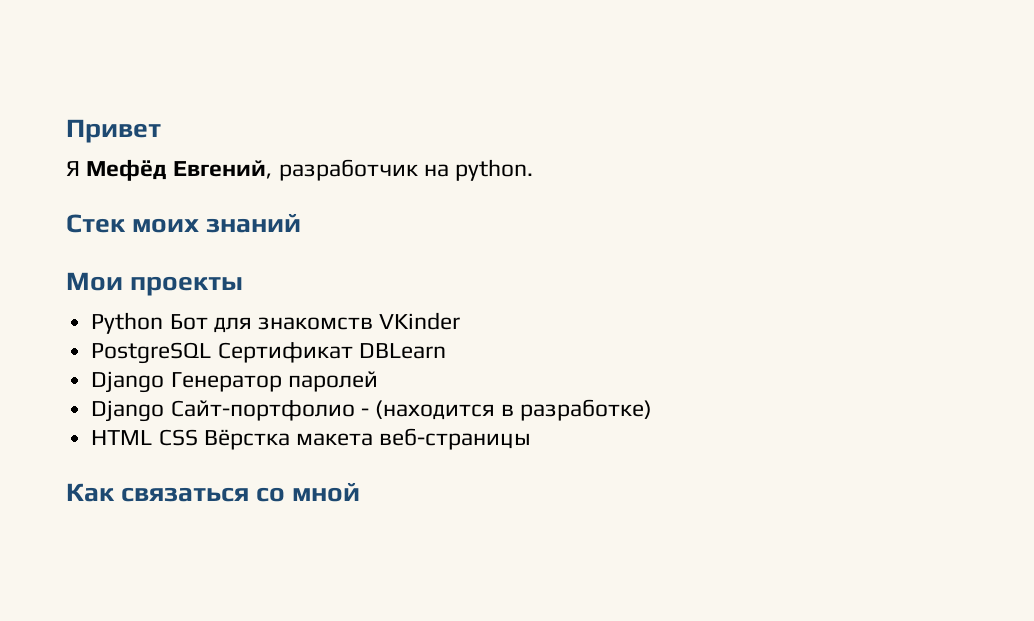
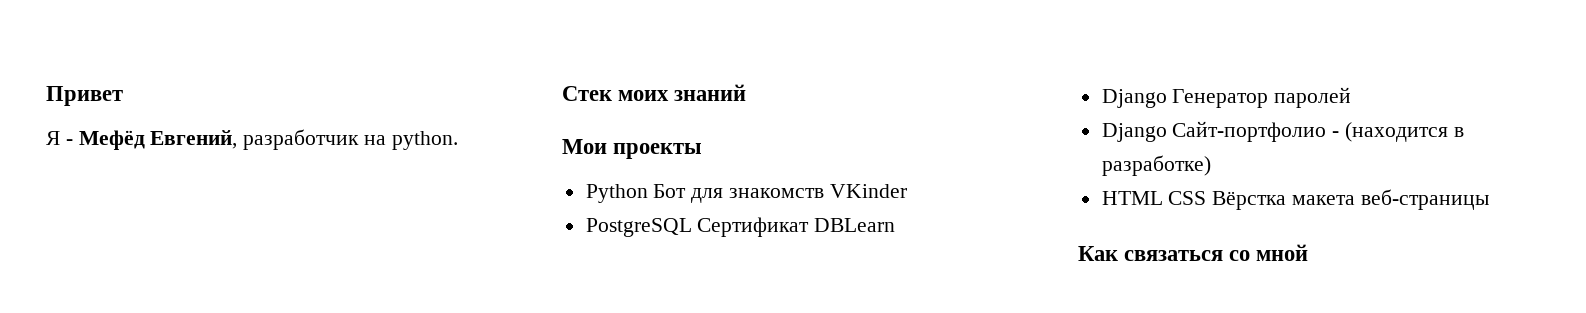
(80, 168) none -> [65,139,73,145] -

